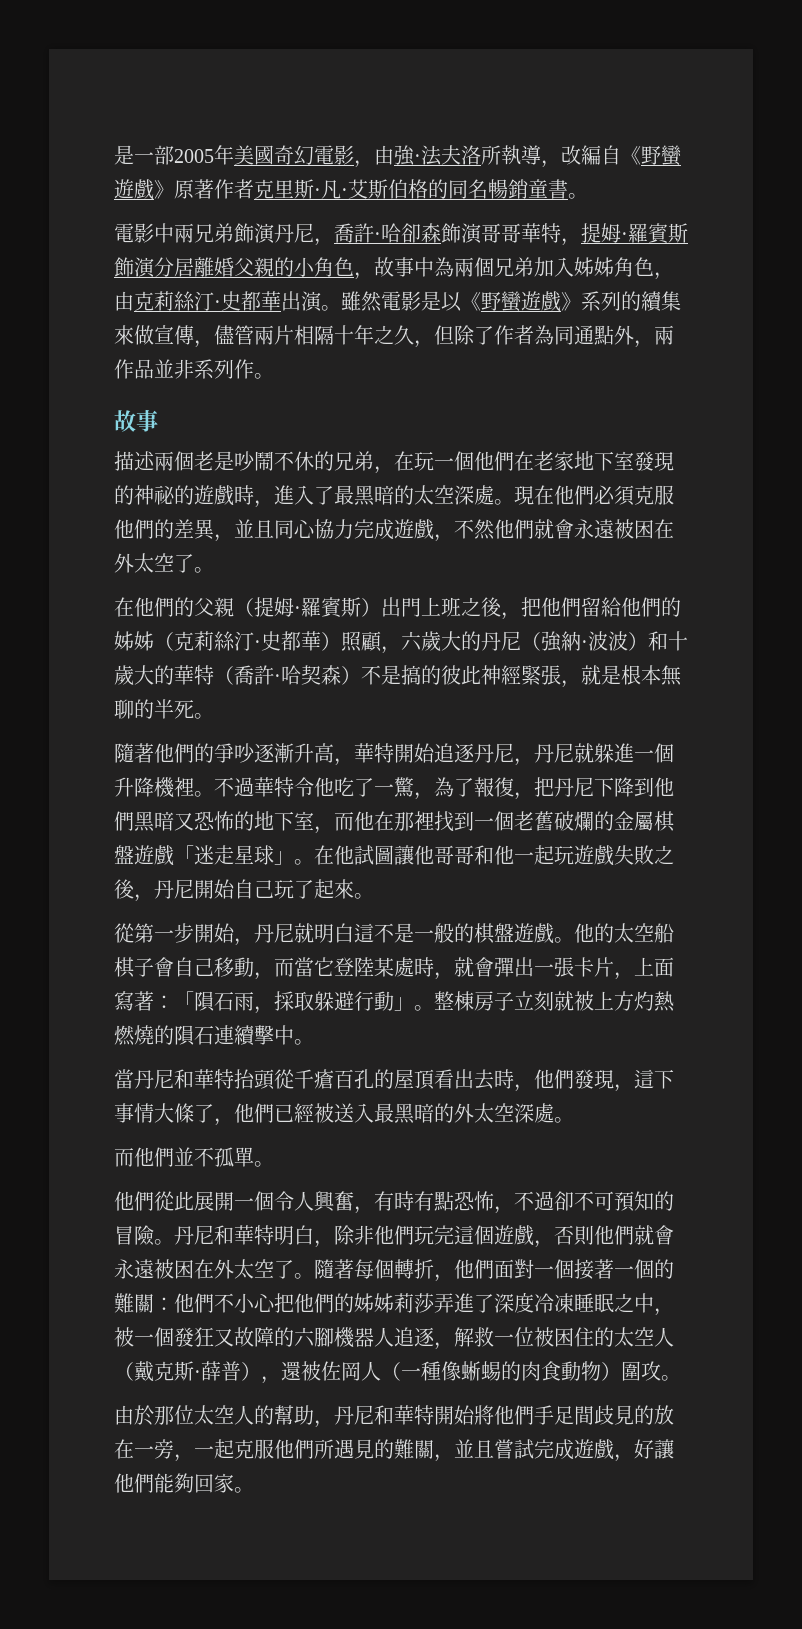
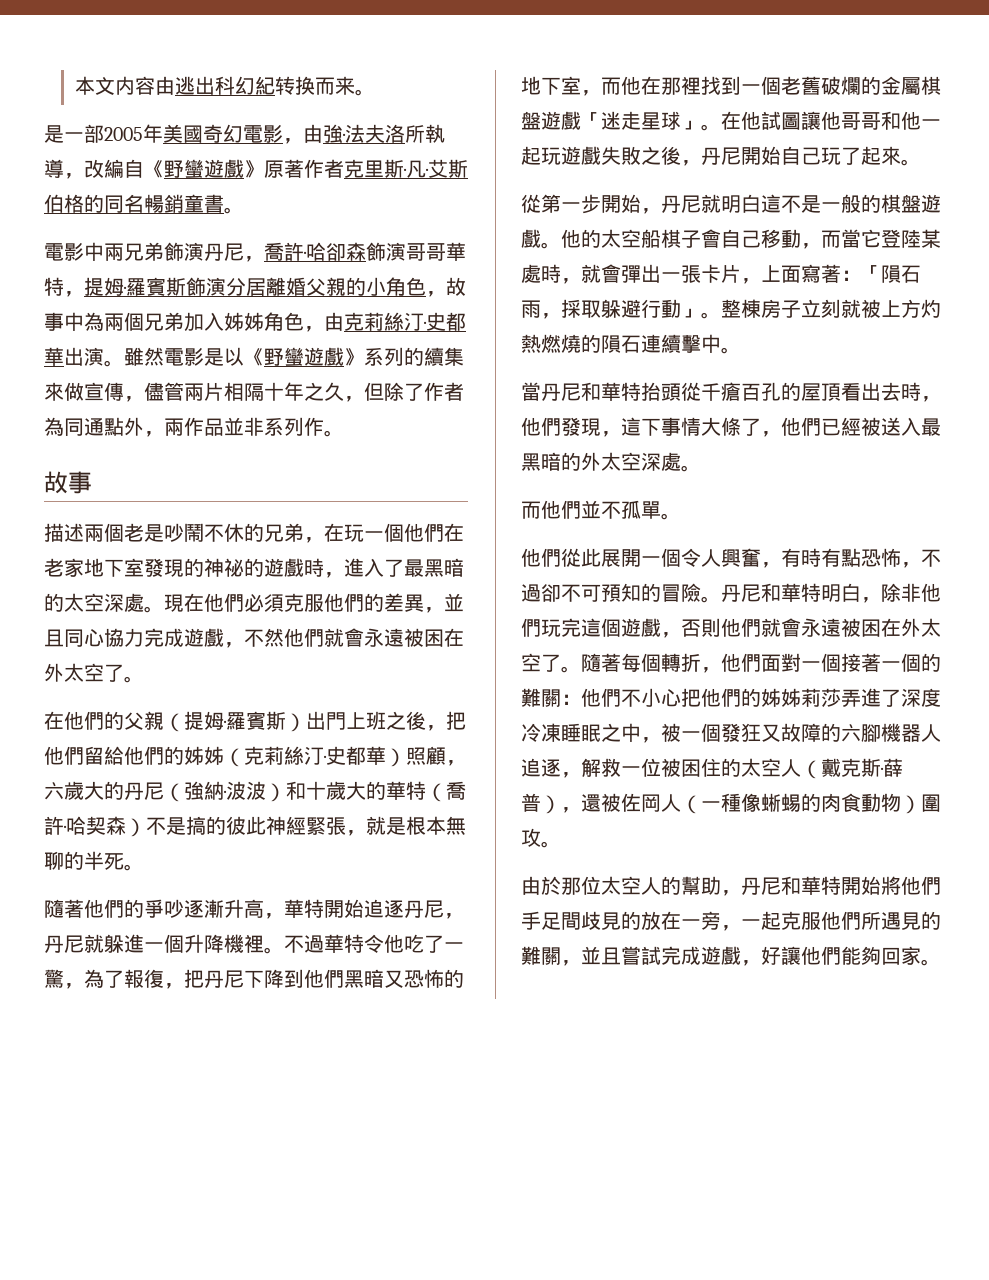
(114, 155) none -> [74,76,375,96] 本文内容由逃出科幻紀转换而来。 //

